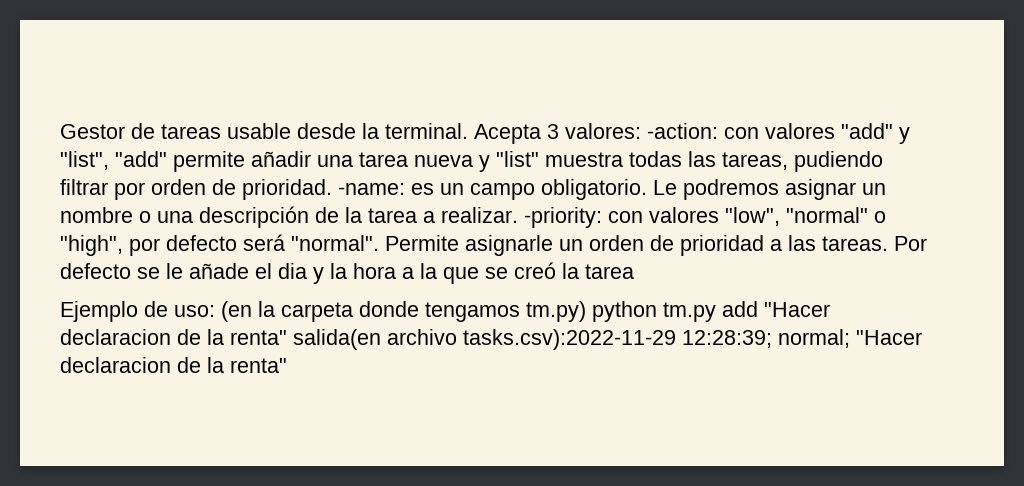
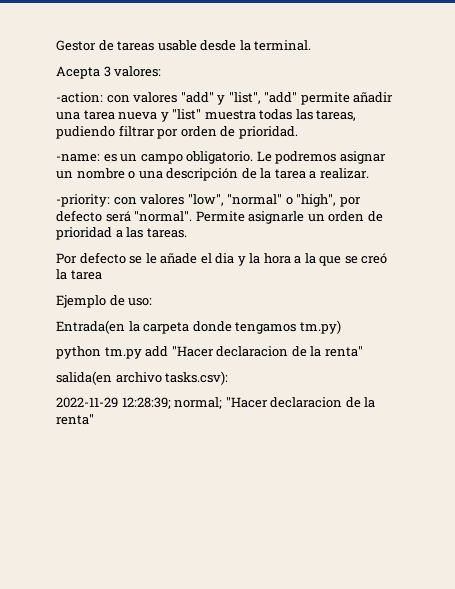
(468, 131) none -> (312, 45) //
(641, 131) none -> (162, 71) //
(332, 189) none -> (298, 132) //
(518, 215) none -> (369, 173) //
(888, 243) none -> (187, 233) //
[221,301,252,322] (en -> [56,320,125,334] // Entrada(en
(586, 311) none -> (341, 327) //
(287, 337) none -> (363, 351) //
[463,329,676,350] tasks.csv):2022-11-29 -> [165,371,229,385] [56,397,118,408] tasks.csv): // 2022-11-29

